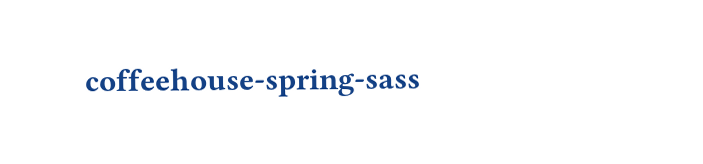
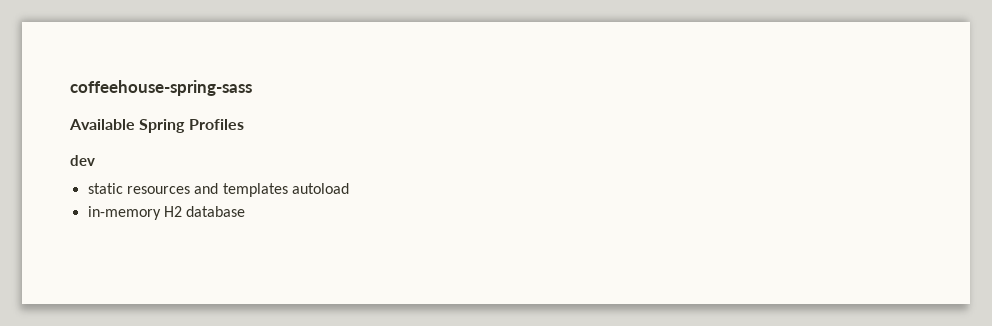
(421, 82) none -> [69,119,244,133] [70,155,95,166] [87,183,349,197] [87,206,246,220] // Available Spring Profiles // dev // static resources and templates autoload // in-memory H2 database

